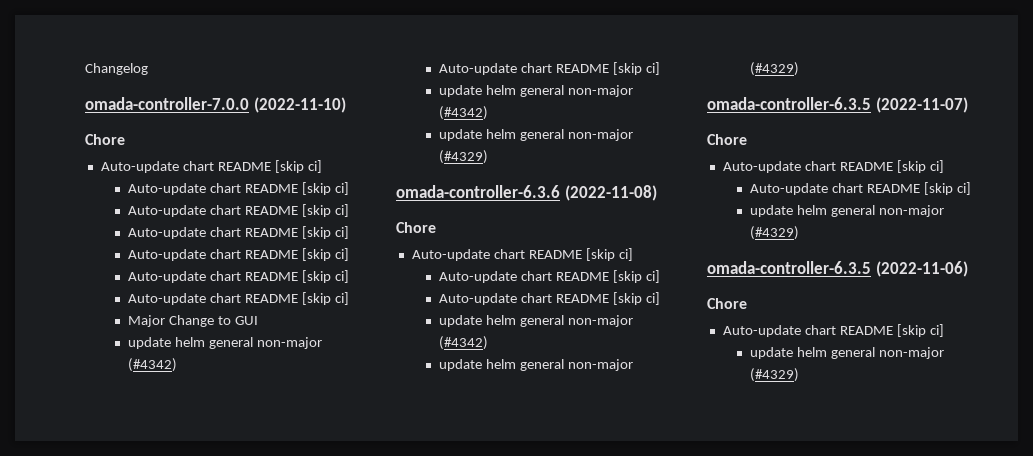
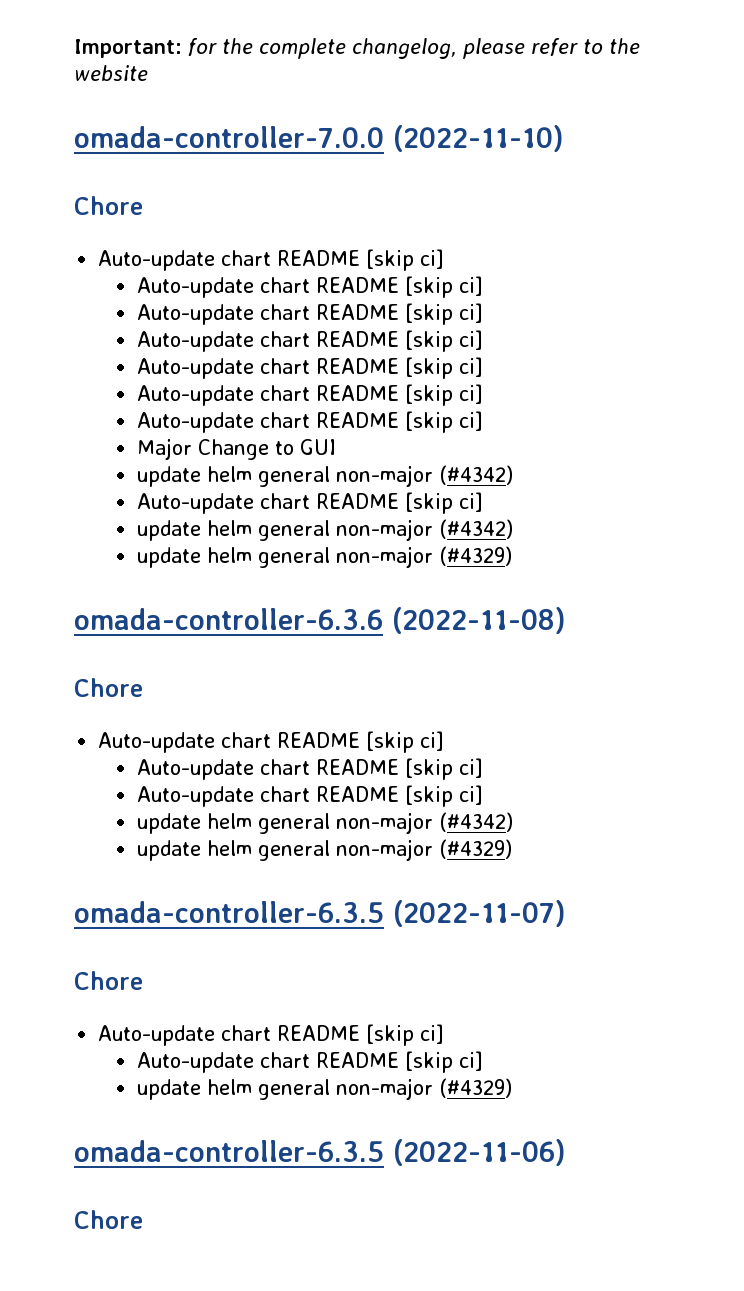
[85,63,148,75] Changelog -> [74,38,640,59] [74,65,148,81] Important: for the complete changelog, please refer to the website
[722,324,944,337] [750,347,944,359] [750,368,800,382] // Auto-update chart README [skip ci] // update helm general non-major (#4329) -> (143, 1219) none

